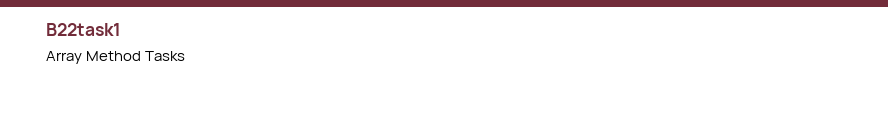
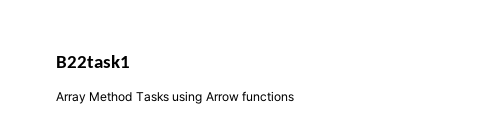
(186, 56) none -> [172,91,294,104] using Arrow functions

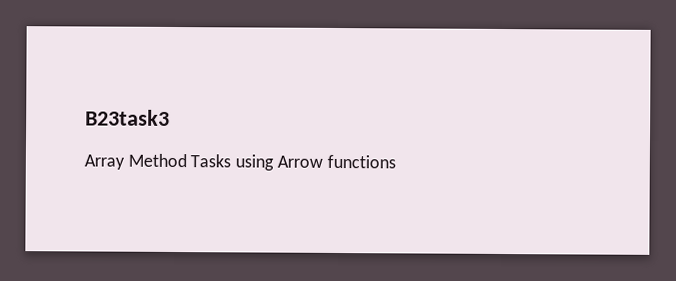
[56,55,130,68] B22task1 -> [85,109,170,126] B23task3

